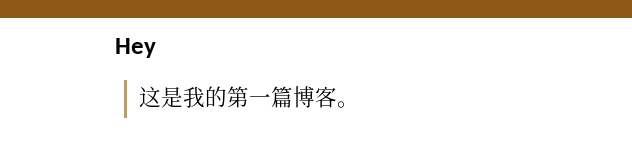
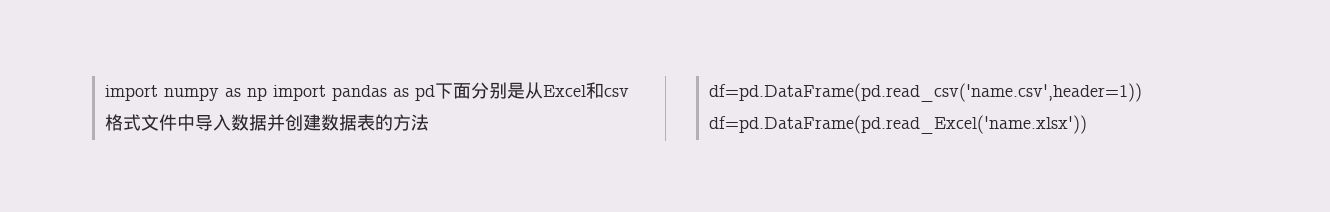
[115,38,156,58] [139,86,360,108] Hey // 这是我的第一篇博客。 -> [104,82,629,101] [104,114,429,131] [708,83,1142,102] [708,115,1087,134] import numpy as np import pandas as pd下面分别是从Excel和csv格式文件中导入数据并创建数据表的方法df=pd.DataFrame(pd.read_csv('name.csv',header=1)) df=pd.DataFrame(pd.read_Excel('name.xlsx'))

